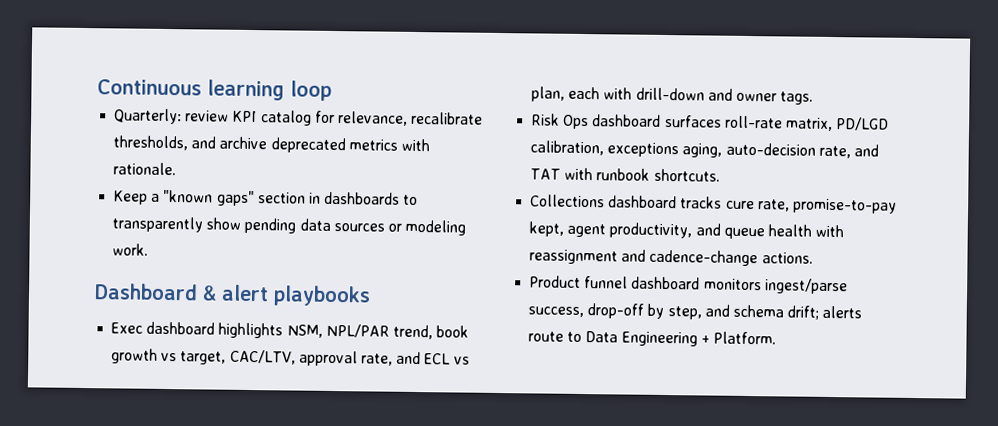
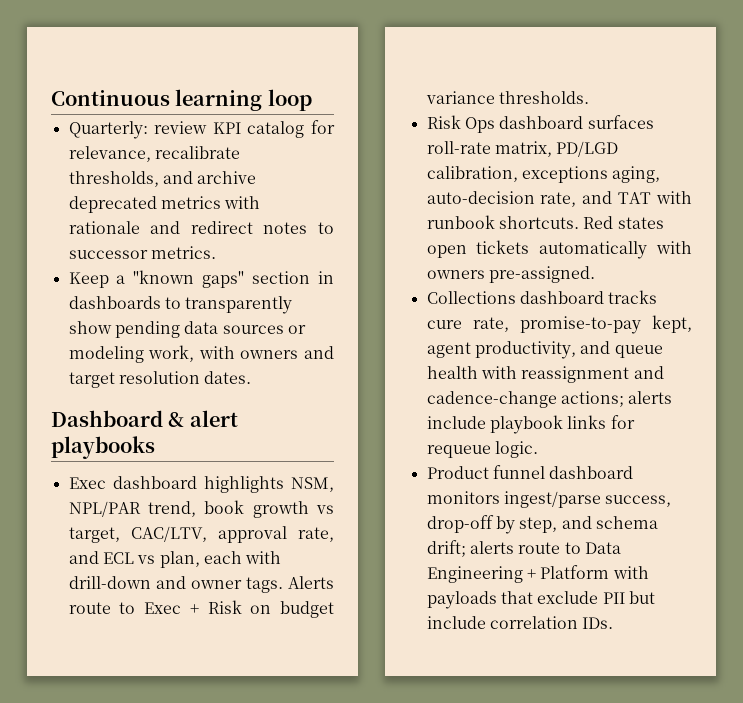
[113,162,177,176] rationale. -> [68,221,334,234] [68,246,216,259] rationale and redirect notes to successor metrics.
[112,243,149,256] work. -> [148,345,334,362] [68,371,252,388] work, with owners and target resolution dates.
(814, 98) none -> [288,576,334,589] [68,600,334,618] [425,91,589,104] Alerts route to Exec + Risk on budget variance thresholds.
(720, 175) none -> [583,216,664,229] [426,240,692,259] [426,266,595,283] Red states open tickets automatically with owners pre-assigned.
[761,252,813,264] actions. -> [560,391,673,407] [426,415,635,434] [426,441,538,458] actions; alerts include playbook links for requeue logic.
[712,331,776,345] Platform. -> [540,565,649,579] [426,591,655,609] [426,616,614,629] Platform with payloads that exclude PII but include correlation IDs.

